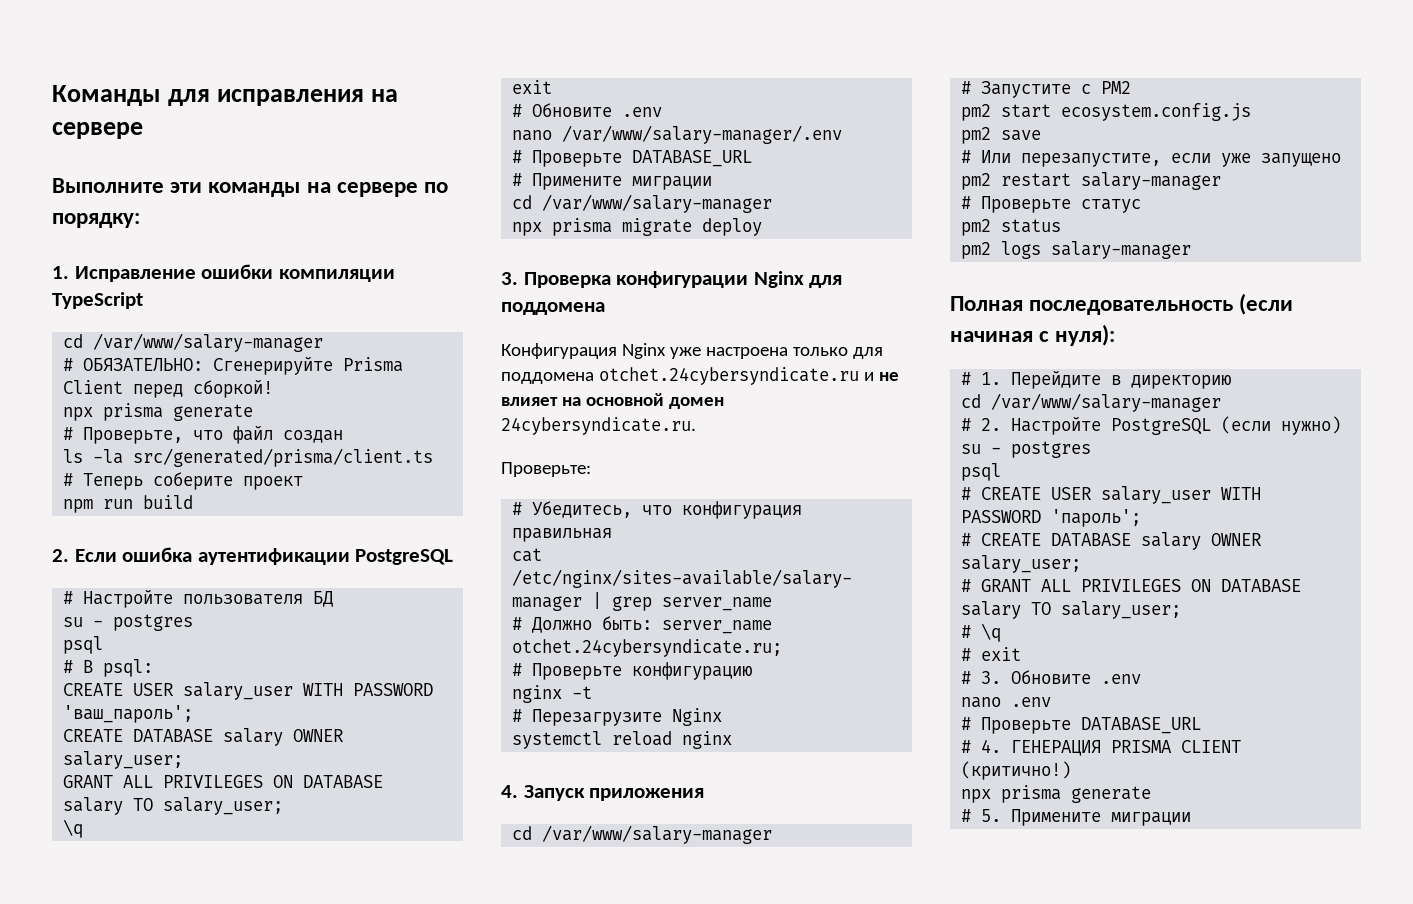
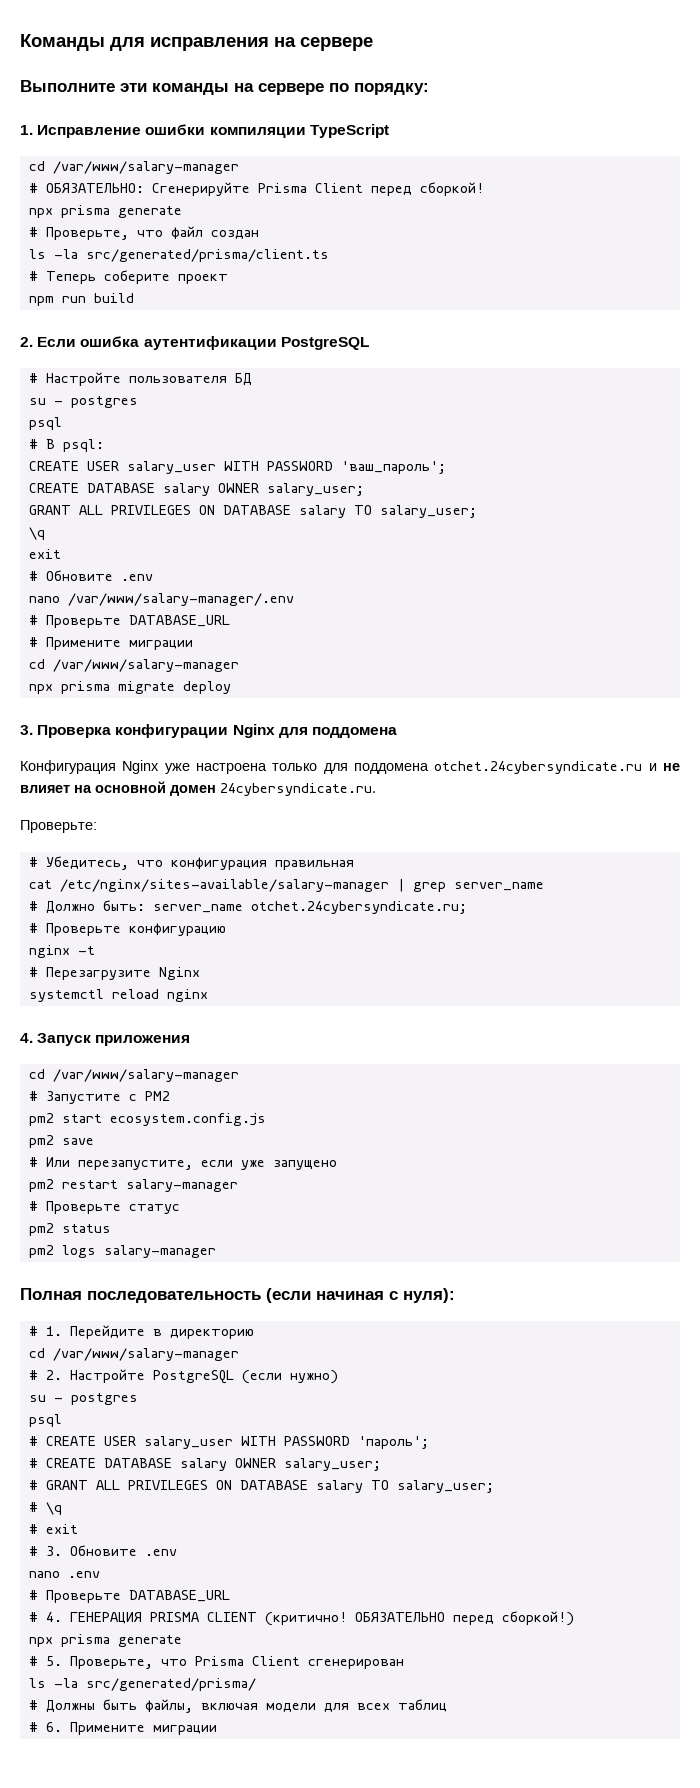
[961,761,1072,780] (критично!) -> [264,1611,574,1626] (критично! ОБЯЗАТЕЛЬНО перед сборкой!)
(1002, 815) none -> [69,1656,404,1669] [28,1678,256,1691] [28,1699,447,1713] [28,1722,62,1732] Проверьте, что Prisma Client сгенерирован // ls -la src/generated/prisma/ // # Должны быть файлы, включая модели для всех таблиц // # 6.

